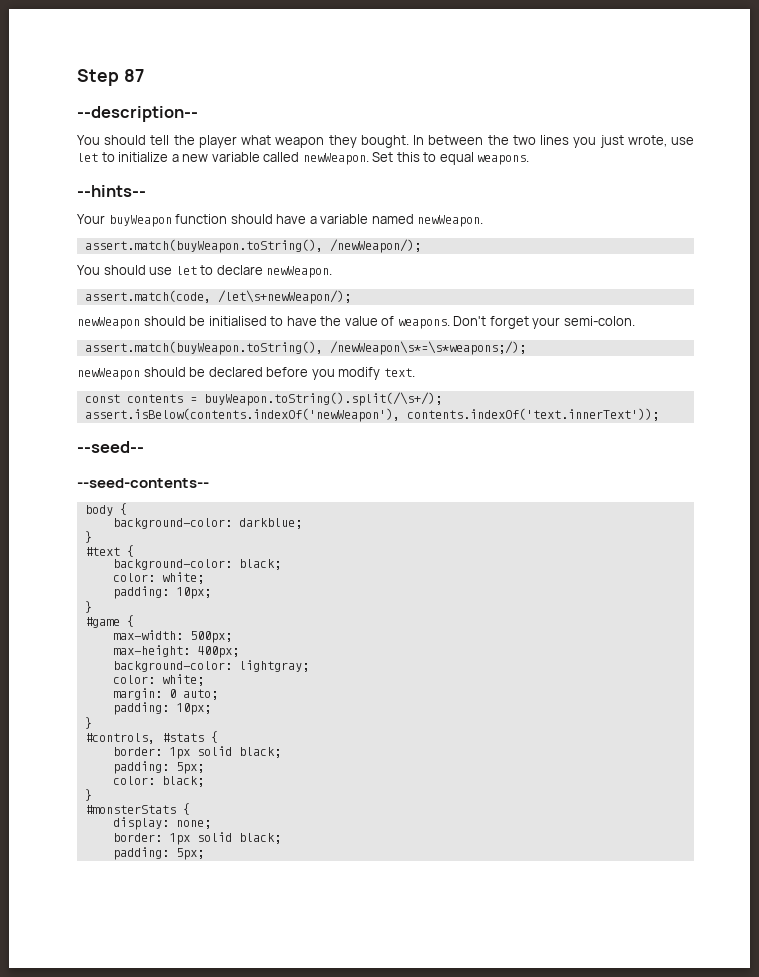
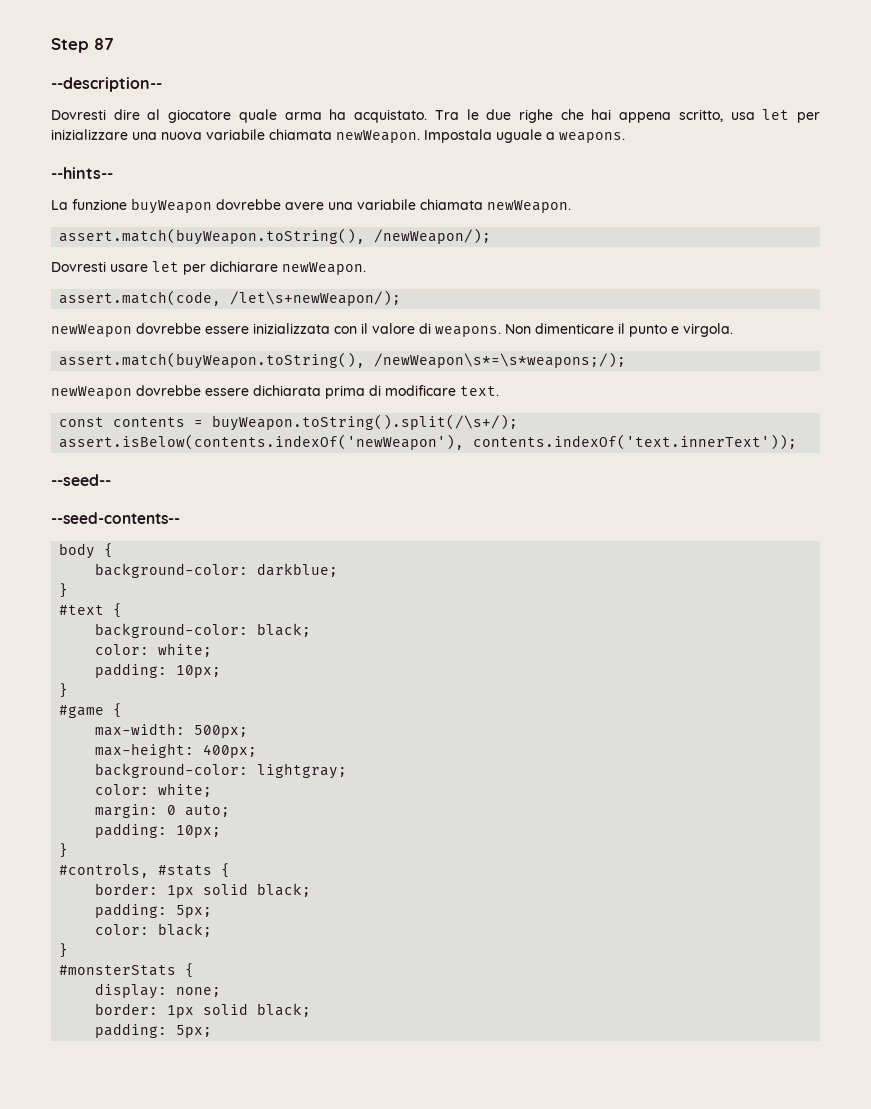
[77,135,695,148] [77,152,530,165] [77,185,146,197] [77,214,484,227] [84,239,421,253] [77,265,333,278] [84,290,351,304] [77,316,635,329] [84,341,526,355] [77,367,381,380] You should tell the player what weapon they bought. In between the two lines you just wrote, use let to initialize a new variable called newWeapon. Set this to equal weapons. // --hints-- // Your buyWeapon function should have a variable named newWeapon. // assert.match(buyWeapon.toString(), /newWeapon/); // You should use let to declare newWeapon. // assert.match(code, /let\s+newWeapon/); // newWeapon should be initialised to have the value of weapons. Don't forget your semi-colon. // assert.match(buyWeapon.toString(), /newWeapon\s*=\s*weapons;/); // newWeapon should be declared before you modify -> [51,109,820,123] [51,129,625,143] [51,167,113,179] [51,198,571,214] [59,228,492,245] [51,261,366,275] [59,290,402,306] [51,323,733,337] [59,352,627,369] [51,385,456,399] Dovresti dire al giocatore quale arma ha acquistato. Tra le due righe che hai appena scritto, usa let per inizializzare una nuova variabile chiamata newWeapon. Impostala uguale a weapons. // --hints-- // La funzione buyWeapon dovrebbe avere una variabile chiamata newWeapon. // assert.match(buyWeapon.toString(), /newWeapon/); // Dovresti usare let per dichiarare newWeapon. // assert.match(code, /let\s+newWeapon/); // newWeapon dovrebbe essere inizializzata con il valore di weapons. Non dimenticare il punto e virgola. // assert.match(buyWeapon.toString(), /newWeapon\s*=\s*weapons;/); // newWeapon dovrebbe essere dichiarata prima di modificare

